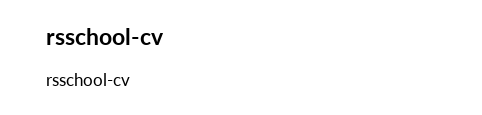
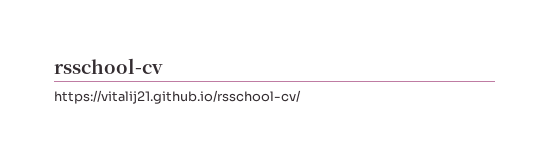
[46,73,130,86] rsschool-cv -> [54,90,301,104] https://vitalij21.github.io/rsschool-cv/

